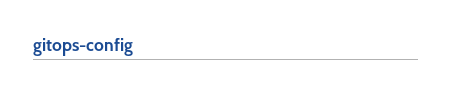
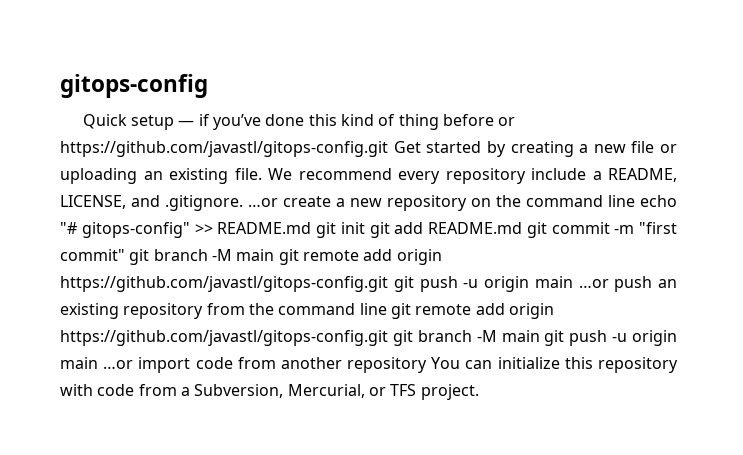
(133, 47) none -> [82,114,516,130] [60,141,677,157] [60,168,677,184] [60,195,677,211] [60,222,677,238] [60,249,442,265] [60,276,677,292] [60,303,554,319] [60,330,677,346] [60,357,678,373] [60,384,479,400] // Quick setup — if you’ve done this kind of thing before or https://github.com/javastl/gitops-config.git Get started by creating a new file or uploading an existing file. We recommend every repository include a README, LICENSE, and .gitignore. …or create a new repository on the command line echo "# gitops-config" >> README.md git init git add README.md git commit -m "first commit" git branch -M main git remote add origin https://github.com/javastl/gitops-config.git git push -u origin main …or push an existing repository from the command line git remote add origin https://github.com/javastl/gitops-config.git git branch -M main git push -u origin main …or import code from another repository You can initialize this repository with code from a Subversion, Mercurial, or TFS project.

